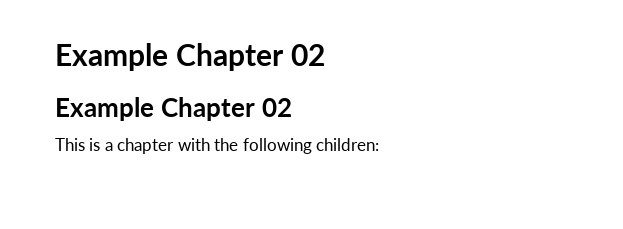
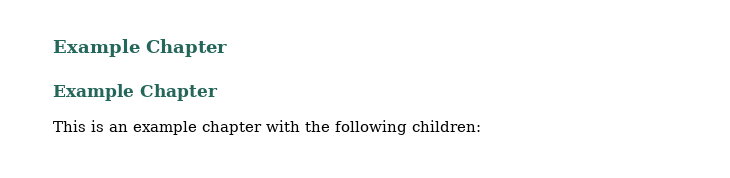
[55,43,326,71] [55,97,293,121] Example Chapter 02 // Example Chapter 02 -> [53,39,227,57] [53,84,218,101] Example Chapter // Example Chapter
[104,142,113,151] a -> [109,121,197,135] an example

